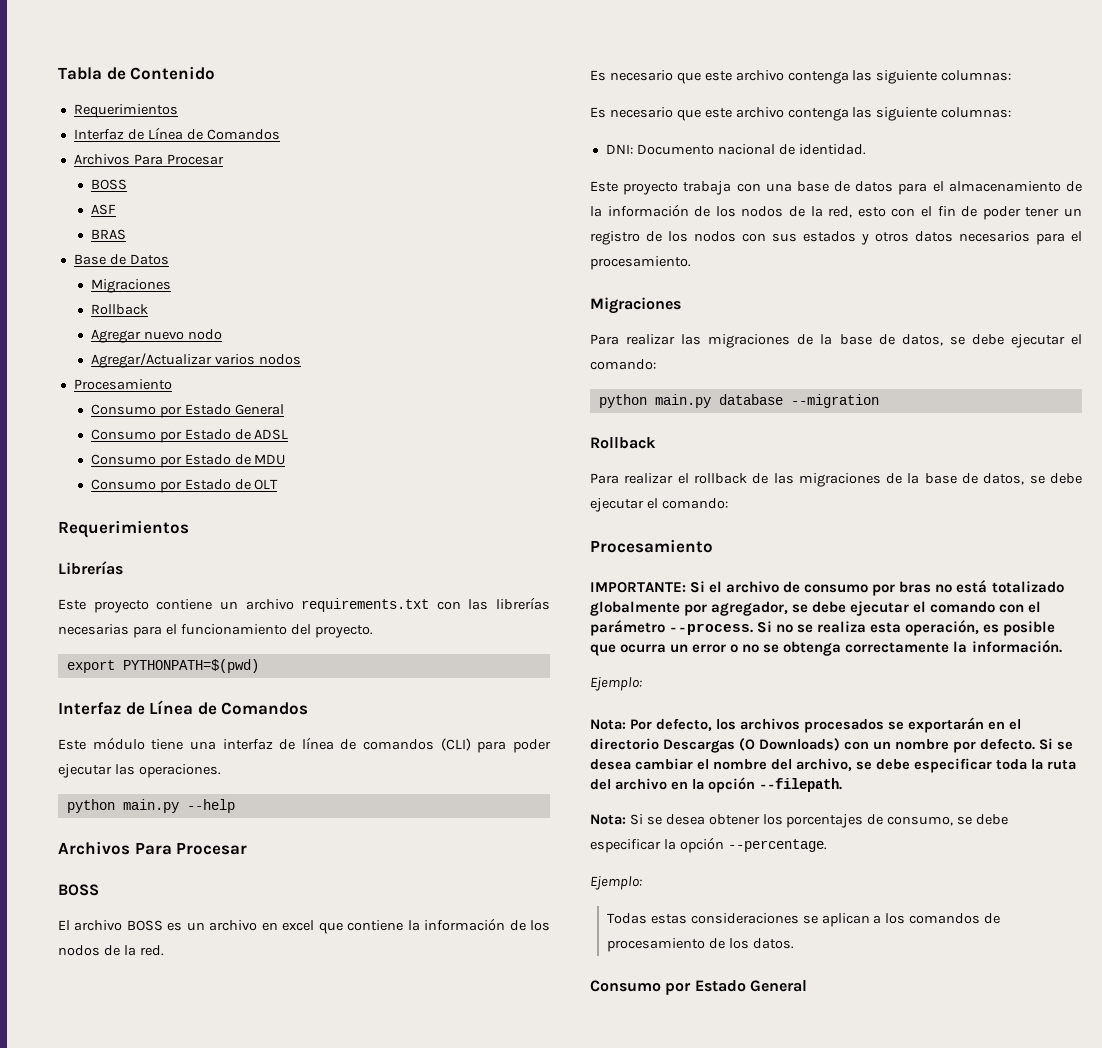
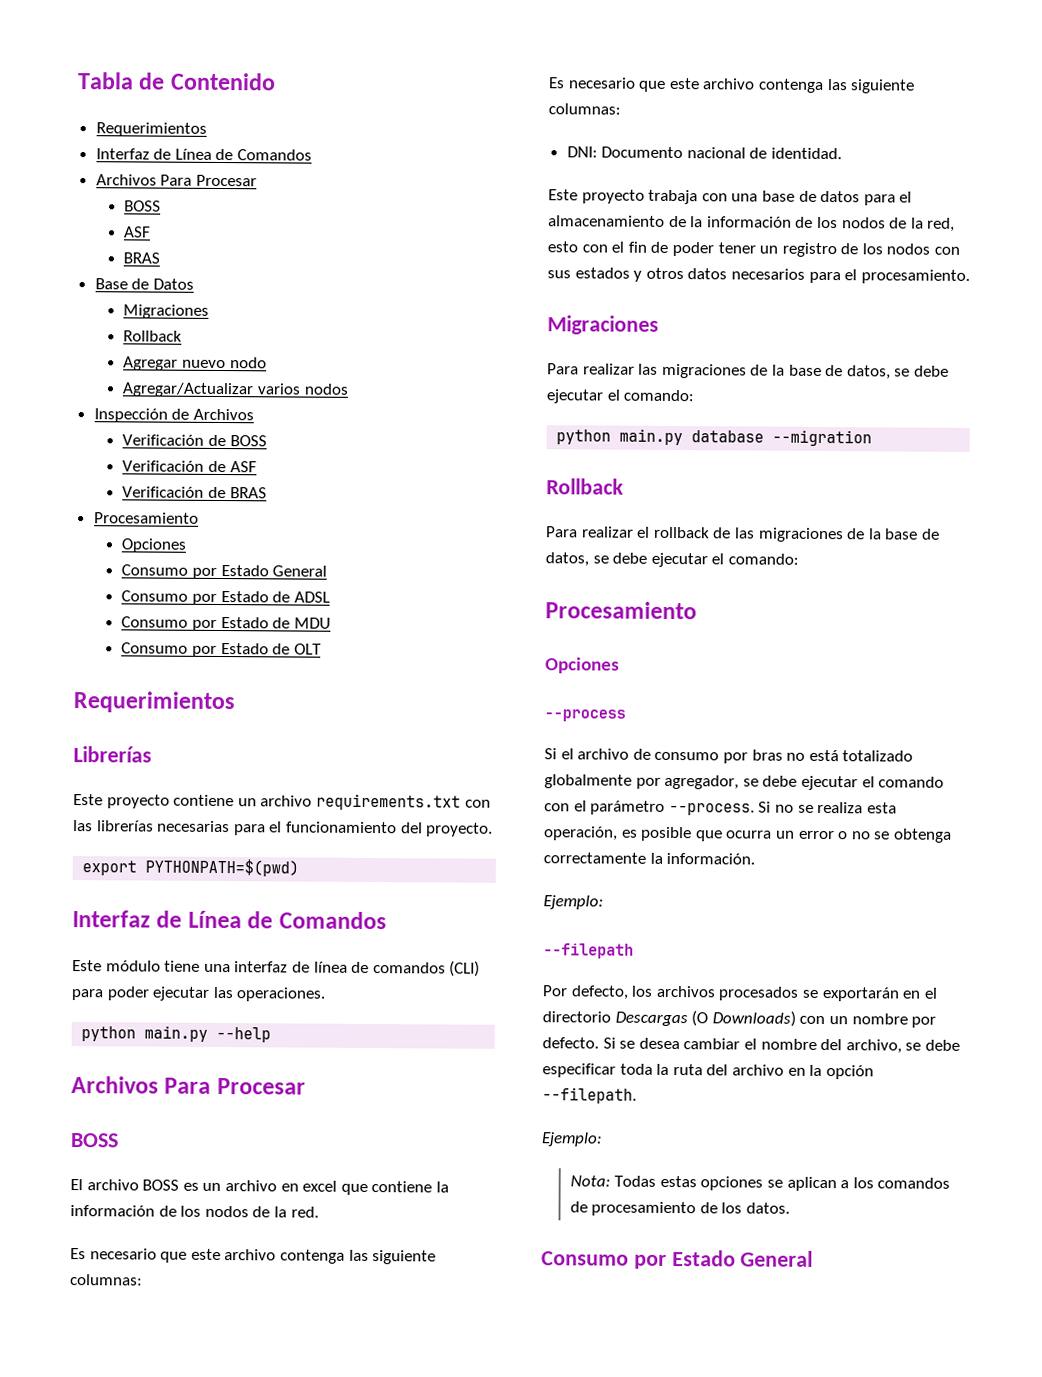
[73,379,172,390] // Procesamiento -> [93,408,254,423] [122,434,267,447] [122,460,257,473] [122,486,267,499] [93,512,199,524] [121,538,187,553] // Inspección de Archivos // Verificación de BOSS // Verificación de ASF // Verificación de BRAS // Procesamiento // Opciones
[590,582,686,593] IMPORTANTE: -> [545,657,620,674] [544,709,626,722] Opciones // --process //
[590,719,626,730] Nota: -> [543,943,634,959] --filepath //
[590,814,1009,828] [590,837,827,853] [590,876,642,890] // Nota: Si se desea obtener los porcentajes de consumo, se debe especificar la opción --percentage. // Ejemplo: // -> [541,1132,603,1147] [569,1175,611,1187] // Ejemplo: // Nota:
[690,913,799,924] consideraciones -> [700,1176,764,1191] opciones

